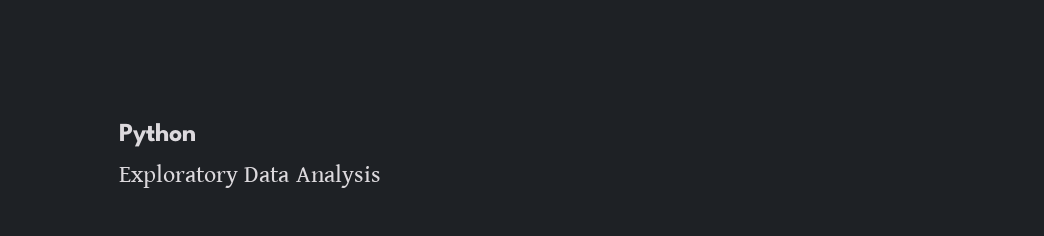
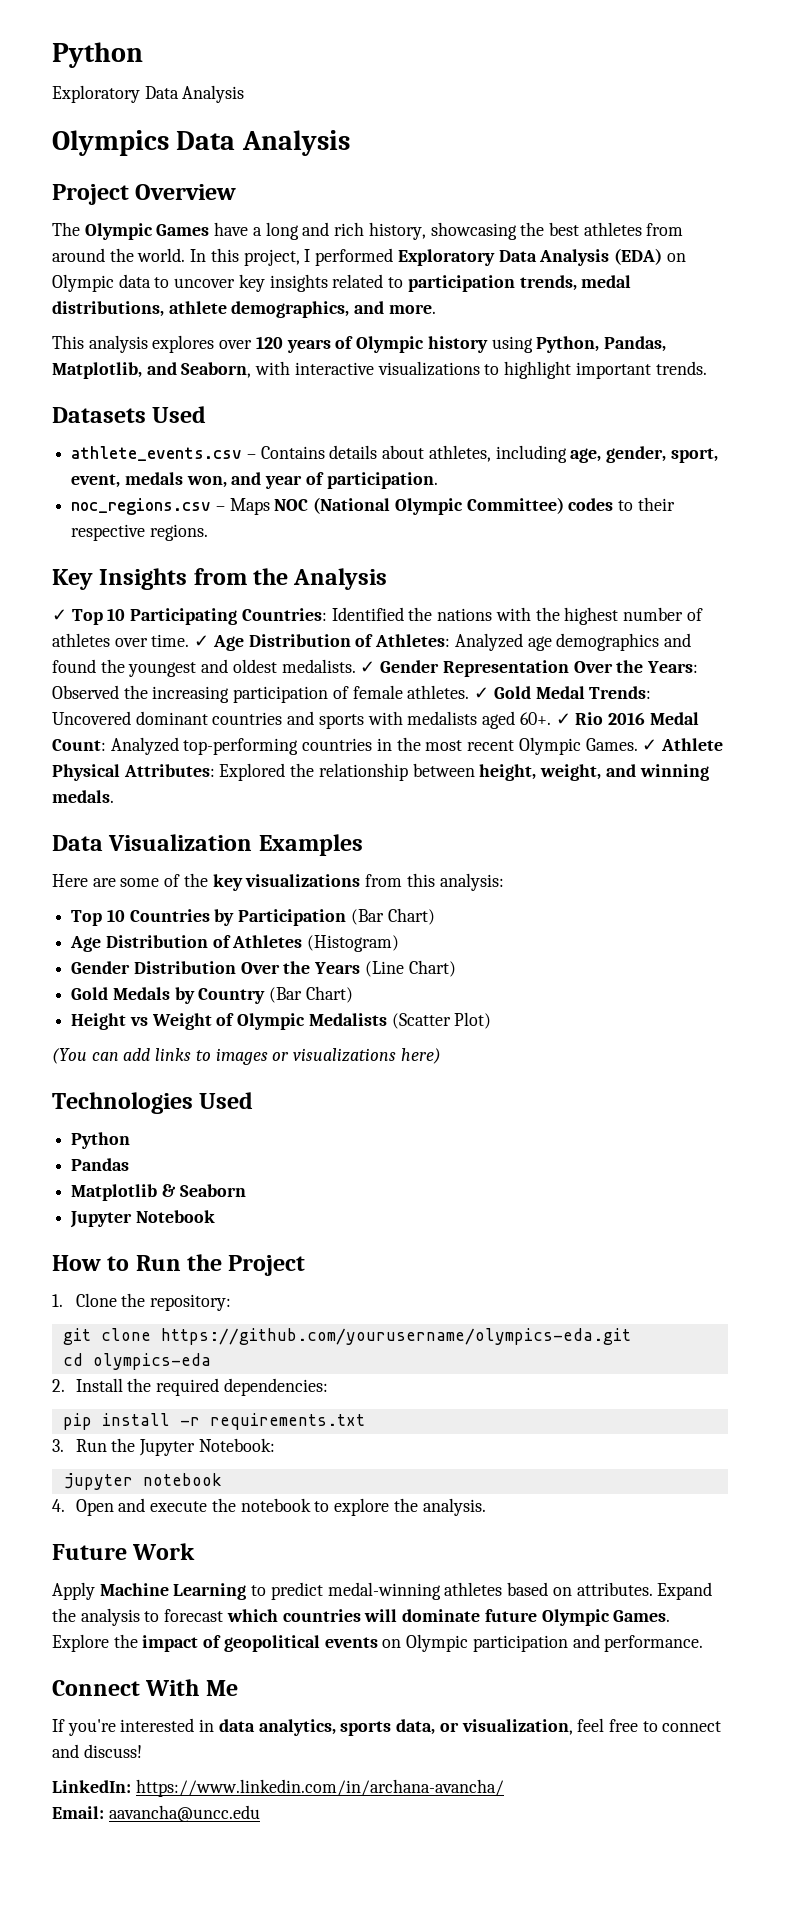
(381, 176) none -> [52,130,350,156] [52,184,237,205] [52,222,684,240] [52,248,686,266] [52,274,632,292] [52,301,436,318] [52,335,666,353] [52,361,707,379] [52,406,207,423] [71,445,718,463] [71,472,438,489] [71,497,675,515] [71,524,208,541] [52,568,388,590] [52,607,703,625] [52,633,691,651] [52,659,698,677] [52,685,652,703] [52,711,699,729] [52,737,723,755] [52,763,709,781] [52,790,114,803] [52,834,363,856] [52,873,504,891] [71,908,435,926] [70,935,400,952] [71,960,456,977] [71,986,353,1004] [71,1012,492,1030] [52,1048,441,1065] [52,1092,254,1114] [71,1132,131,1149] [71,1158,130,1171] [71,1184,246,1201] [70,1210,215,1228] [52,1254,306,1276] [52,1293,232,1311] [62,1328,631,1345] [62,1353,211,1370] [52,1378,328,1396] [62,1413,365,1430] [52,1438,275,1456] [62,1473,222,1490] [52,1498,486,1516] [52,1543,196,1560] [52,1582,713,1600] [52,1608,671,1626] [52,1634,704,1652] [52,1679,238,1696] [52,1718,722,1736] [52,1744,142,1758] [52,1779,504,1797] [52,1805,260,1822] // Olympics Data Analysis // Project Overview // The Olympic Games have a long and rich history, showcasing the best athletes from around the world. In this project, I performed Exploratory Data Analysis (EDA) on Olympic data to uncover key insights related to participation trends, medal distributions, athlete demographics, and more. // This analysis explores over 120 years of Olympic history using Python, Pandas, Matplotlib, and Seaborn, with interactive visualizations to highlight important trends. // Datasets Used // athlete_events.csv – Contains details about athletes, including age, gender, sport, event, medals won, and year of participation. // noc_regions.csv – Maps NOC (National Olympic Committee) codes to their respective regions. // Key Insights from the Analysis // ✓ Top 10 Participating Countries: Identified the nations with the highest number of athletes over time. ✓ Age Distribution of Athletes: Analyzed age demographics and found the youngest and oldest medalists. ✓ Gender Representation Over the Years: Observed the increasing participation of female athletes. ✓ Gold Medal Trends: Uncovered dominant countries and sports with medalists aged 60+. ✓ Rio 2016 Medal Count: Analyzed top-performing countries in the most recent Olympic Games. ✓ Athlete Physical Attributes: Explored the relationship between height, weight, and winning medals. // Data Visualization Examples // Here are some of the key visualizations from this analysis: // Top 10 Countries by Participation (Bar Chart) // Age Distribution of Athletes (Histogram) // Gender Distribution Over the Years (Line Chart) // Gold Medals by Country (Bar Chart) // Height vs Weight of Olympic Medalists (Scatter Plot) // (You can add links to images or visualizations here) // Technologies Used // Python // Pandas // Matplotlib & Seaborn // Jupyter Notebook // How to Run the Project // 1. Clone the repository: // git clone https://github.com/yourusername/olympics-eda.git // cd olympics-eda // 2. Install the required dependencies: // pip install -r requirements.txt // 3. Run the Jupyter Notebook: // jupyter notebook // 4. Open and execute the notebook to explore the analysis. // Future Work // Apply Machine Learning to predict medal-winning athletes based on attributes. Expand the analysis to forecast which countries will dominate future Olympic Games. Explore the impact of geopolitical events on Olympic participation and performance. // Connect With Me // If you're interested in data analytics, sports data, or visualization, feel free to connect and discuss! // LinkedIn: https://www.linkedin.com/in/archana-avancha/ // Email: aavancha@uncc.edu

